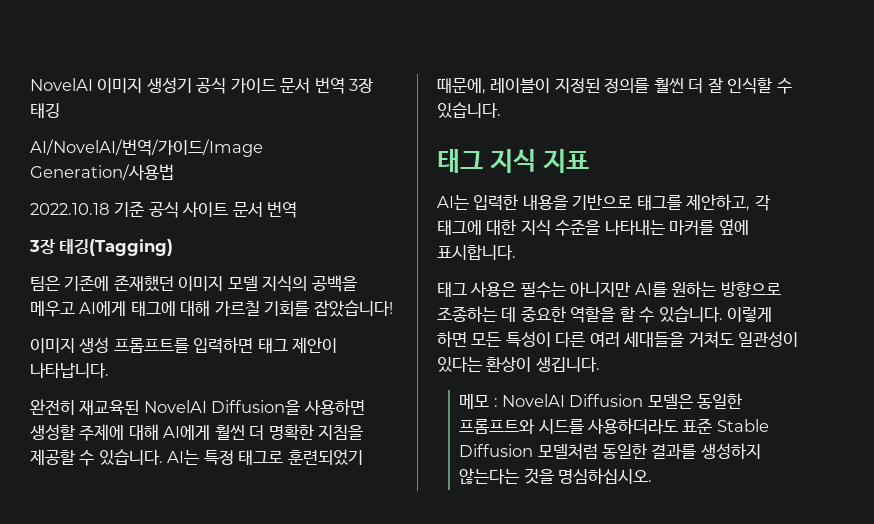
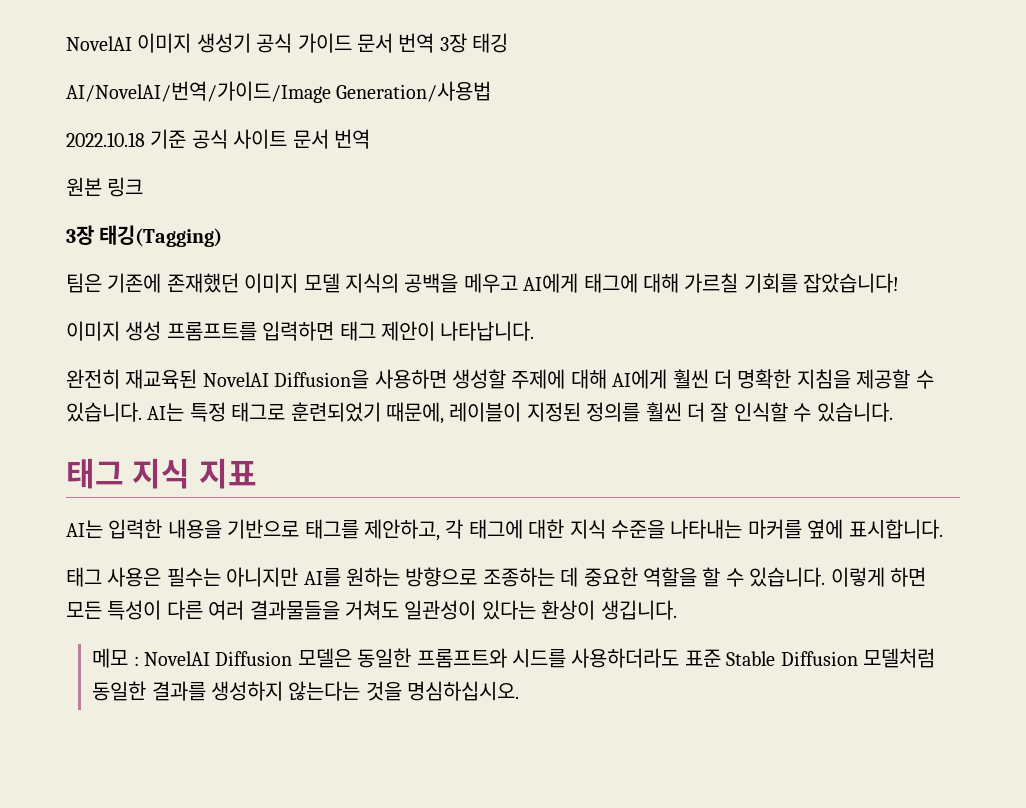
(298, 209) none -> [66,177,144,197] // 원본 링크
[623,332,685,347] 세대들을 -> [249,600,340,620] 결과물들을

